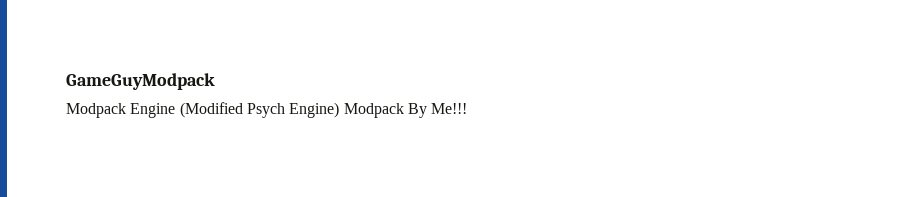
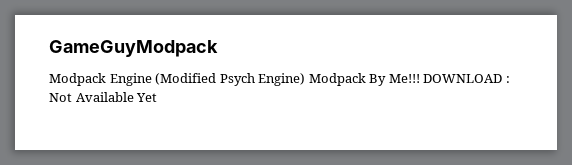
(468, 108) none -> [423,74,510,83] [49,92,158,102] DOWNLOAD : Not Available Yet

